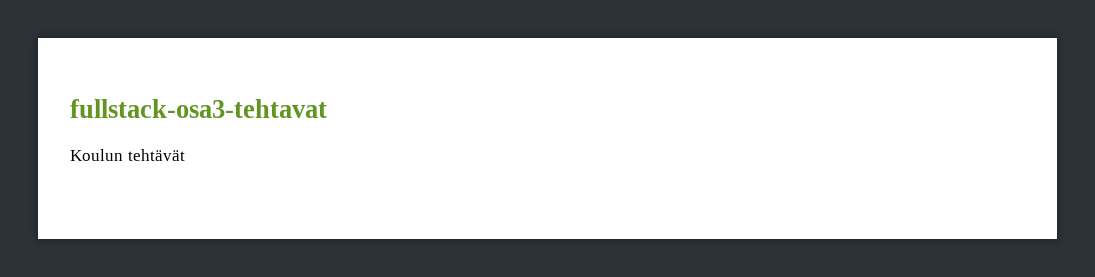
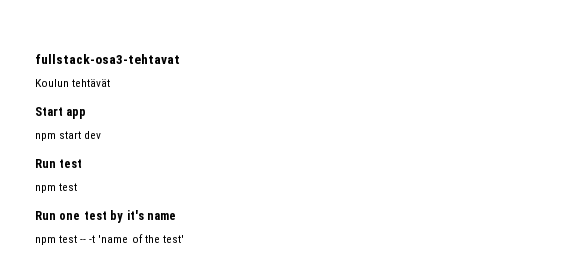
(185, 155) none -> [35,107,87,119] [35,131,102,141] [35,159,83,168] [35,183,78,193] [35,210,176,223] [35,234,184,245] // Start app // npm start dev // Run test // npm test // Run one test by it's name // npm test -- -t 'name of the test'

